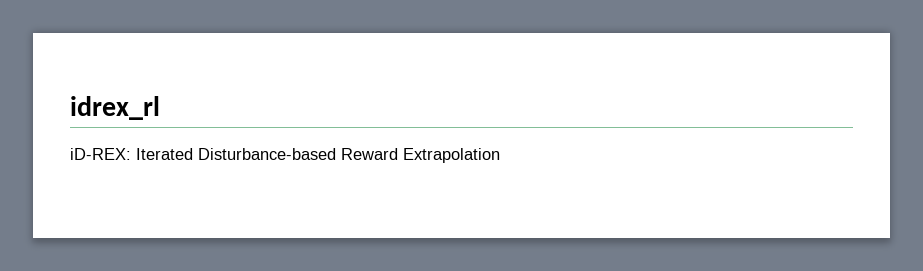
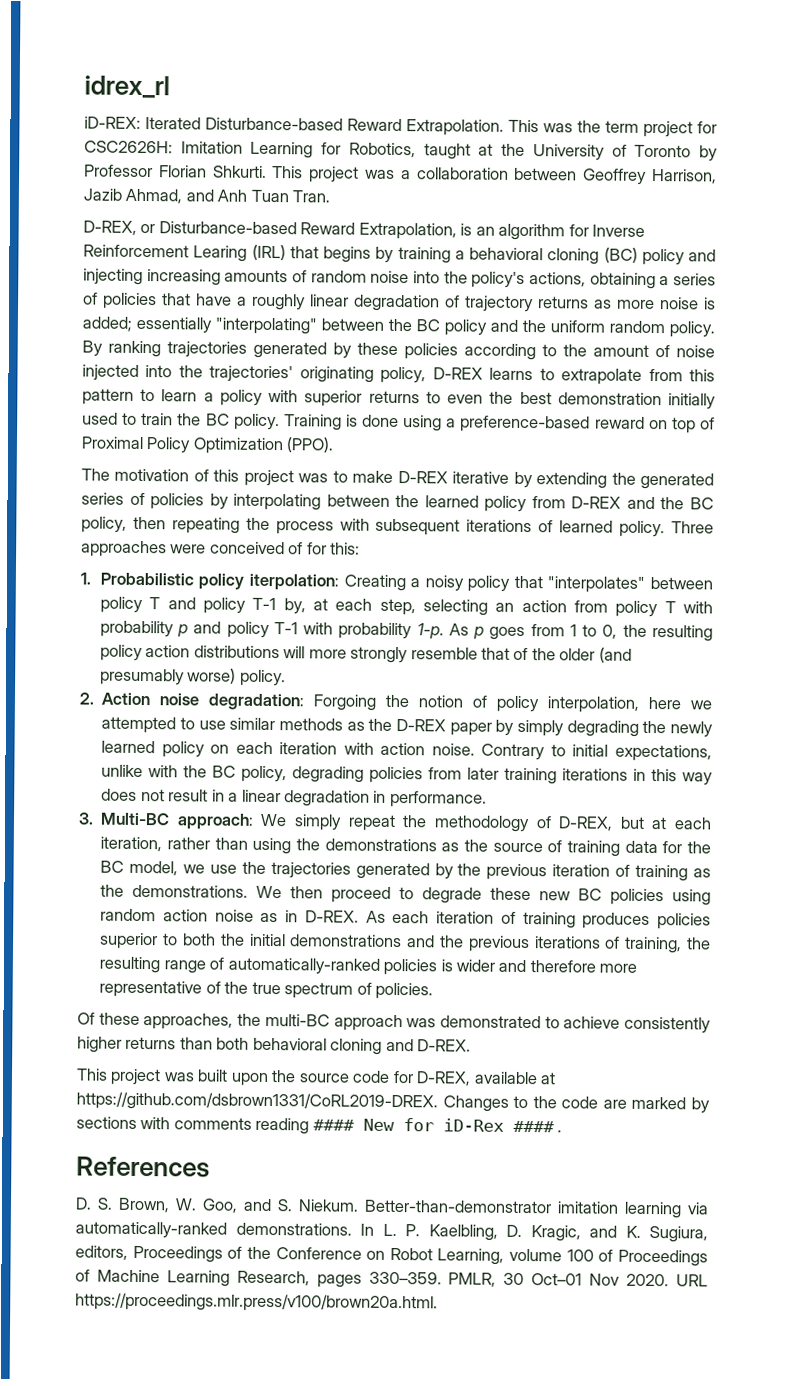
[403,148,500,163] Extrapolation -> [406,119,717,138] [84,140,719,162] [84,164,717,185] [83,188,331,204] [83,220,646,241] [83,244,716,266] [83,268,716,290] [83,292,716,313] [82,316,715,338] [82,340,715,361] [82,364,715,385] [82,388,716,410] [82,412,715,434] [81,436,335,455] [81,468,714,490] [81,492,715,513] [81,516,714,538] [81,540,361,558] [80,572,713,593] [99,596,714,618] [99,620,713,642] [99,644,632,664] [99,668,286,687] [79,692,713,713] [101,716,713,738] [101,740,712,762] [101,764,714,786] [101,788,487,808] [78,812,713,833] [100,836,711,857] [100,860,711,882] [100,884,712,906] [100,908,711,930] [99,932,711,954] [99,956,638,976] [99,980,433,1000] [77,1012,711,1034] [77,1036,472,1055] [76,1068,557,1087] [76,1091,710,1114] [76,1116,563,1135] [76,1156,210,1178] [75,1197,709,1219] [75,1221,708,1243] [75,1245,708,1267] [75,1269,708,1288] [75,1292,438,1313] Extrapolation. This was the term project for CSC2626H: Imitation Learning for Robotics, taught at the University of Toronto by Professor Florian Shkurti. This project was a collaboration between Geoffrey Harrison, Jazib Ahmad, and Anh Tuan Tran. // D-REX, or Disturbance-based Reward Extrapolation, is an algorithm for Inverse Reinforcement Learing (IRL) that begins by training a behavioral cloning (BC) policy and injecting increasing amounts of random noise into the policy's actions, obtaining a series of policies that have a roughly linear degradation of trajectory returns as more noise is added; essentially "interpolating" between the BC policy and the uniform random policy. By ranking trajectories generated by these policies according to the amount of noise injected into the trajectories' originating policy, D-REX learns to extrapolate from this pattern to learn a policy with superior returns to even the best demonstration initially used to train the BC policy. Training is done using a preference-based reward on top of Proximal Policy Optimization (PPO). // The motivation of this project was to make D-REX iterative by extending the generated series of policies by interpolating between the learned policy from D-REX and the BC policy, then repeating the process with subsequent iterations of learned policy. Three approaches were conceived of for this: // 1. Probabilistic policy iterpolation: Creating a noisy policy that "interpolates" between policy T and policy T-1 by, at each step, selecting an action from policy T with probability p and policy T-1 with probability 1-p. As p goes from 1 to 0, the resulting policy action distributions will more strongly resemble that of the older (and presumably worse) policy. // 2. Action noise degradation: Forgoing the notion of policy interpolation, here we attempted to use similar methods as the D-REX paper by simply degrading the newly learned policy on each iteration with action noise. Contrary to initial expectations, unlike with the BC policy, degrading policies from later training iterations in this way does not result in a linear degradation in performance. // 3. Multi-BC approach: We simply repeat the methodology of D-REX, but at each iteration, rather than using the demonstrations as the source of training data for the BC model, we use the trajectories generated by the previous iteration of training as the demonstrations. We then proceed to degrade these new BC policies using random action noise as in D-REX. As each iteration of training produces policies superior to both the initial demonstrations and the previous iterations of training, the resulting range of automatically-ranked policies is wider and therefore more representative of the true spectrum of policies. // Of these approaches, the multi-BC approach was demonstrated to achieve consistently higher returns than both behavioral cloning and D-REX. // This project was built upon the source code for D-REX, available at https://github.com/dsbrown1331/CoRL2019-DREX. Changes to the code are marked by sections with comments reading #### New for iD-Rex #### . // References // D. S. Brown, W. Goo, and S. Niekum. Better-than-demonstrator imitation learning via automatically-ranked demonstrations. In L. P. Kaelbling, D. Kragic, and K. Sugiura, editors, Proceedings of the Conference on Robot Learning, volume 100 of Proceedings of Machine Learning Research, pages 330–359. PMLR, 30 Oct–01 Nov 2020. URL https://proceedings.mlr.press/v100/brown20a.html.

